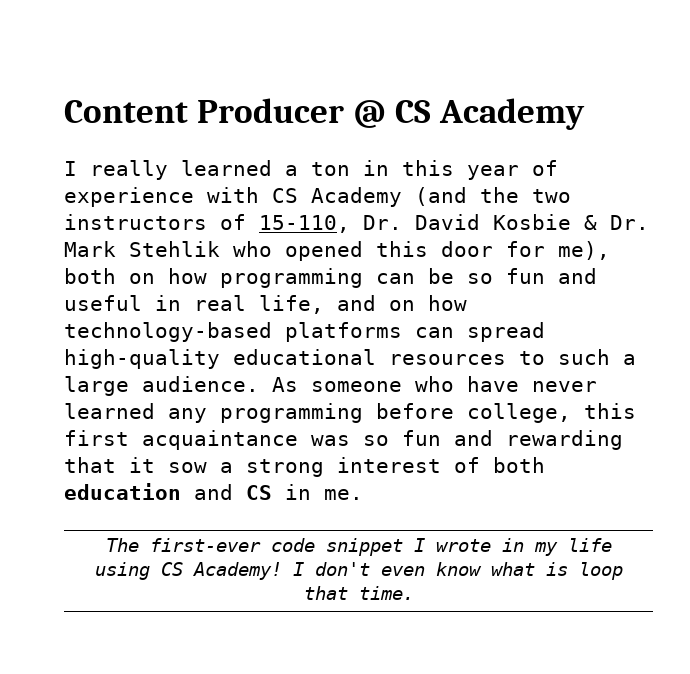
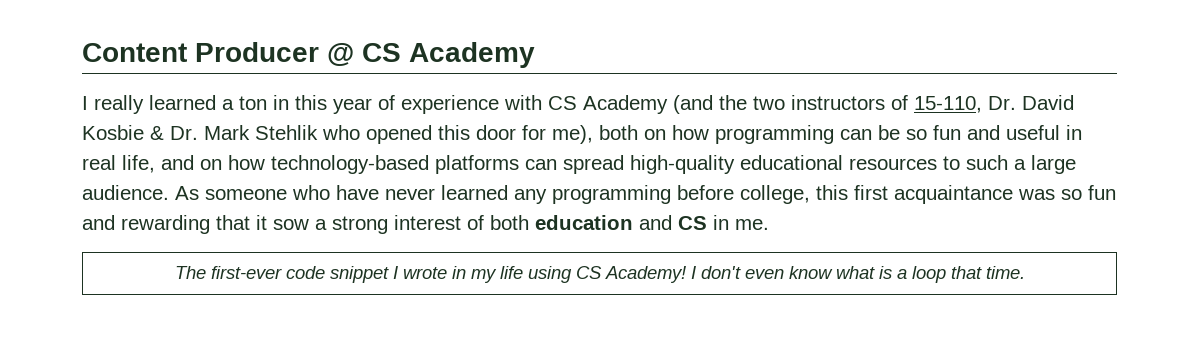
(568, 569) none -> [896,269,907,279] a

